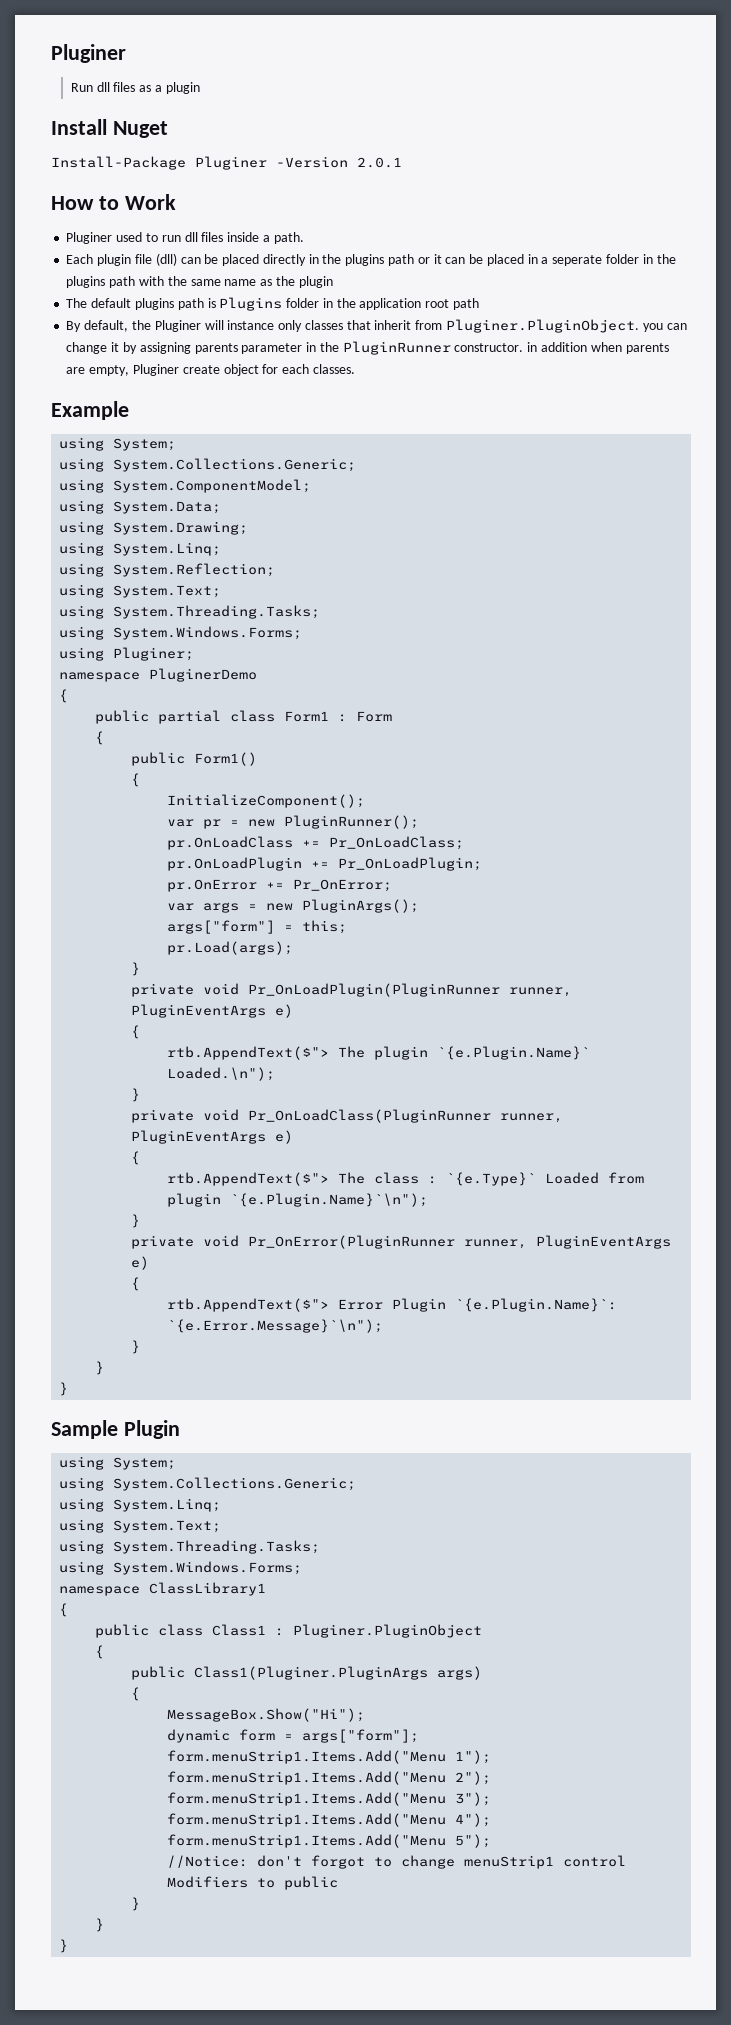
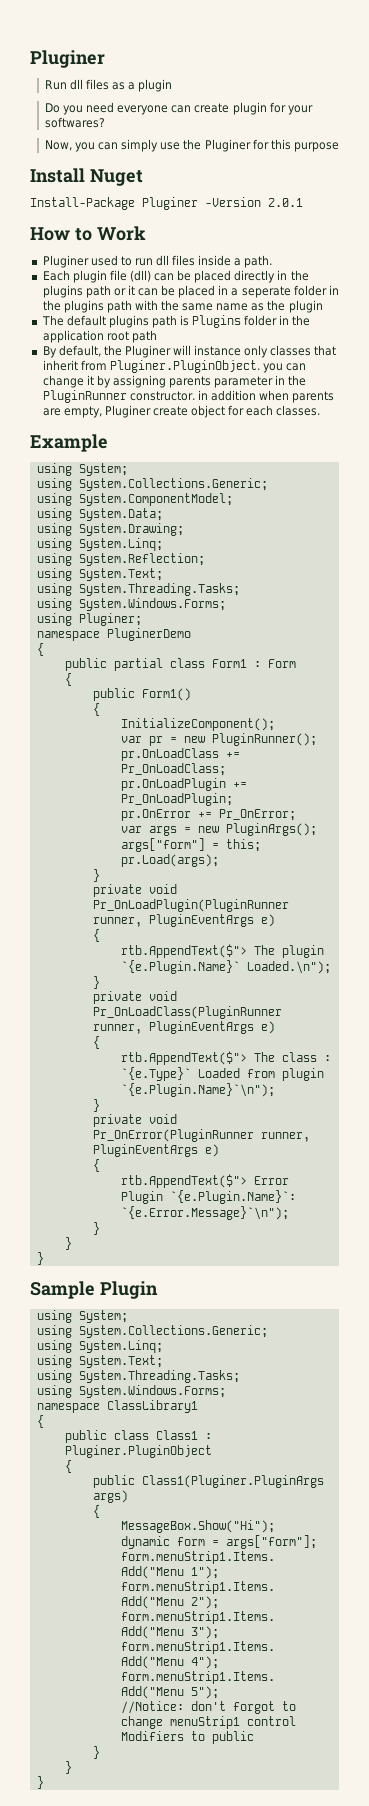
(200, 88) none -> [44,102,313,115] [44,117,105,128] [44,139,339,152] // Do you need everyone can create plugin for your softwares? // Now, you can simply use the Pluginer for this purpose

